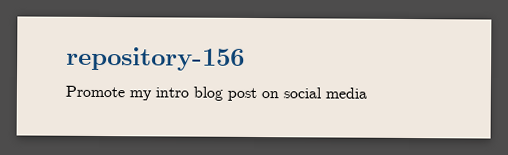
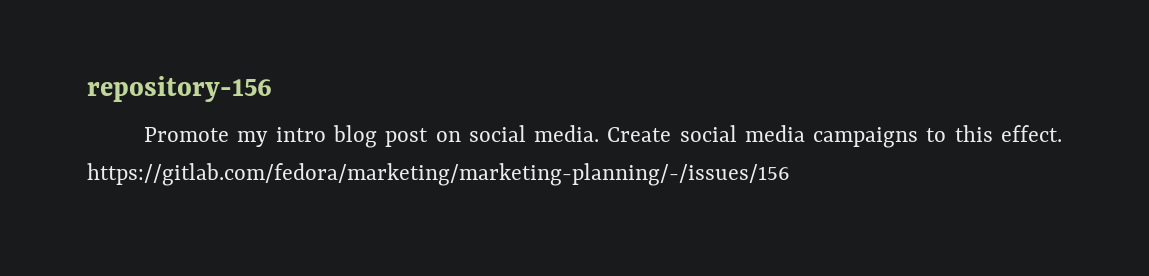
[325,87,367,99] media -> [534,125,1062,148] [87,163,790,186] media. Create social media campaigns to this effect. https://gitlab.com/fedora/marketing/marketing-planning/-/issues/156

